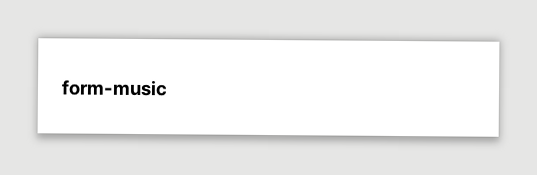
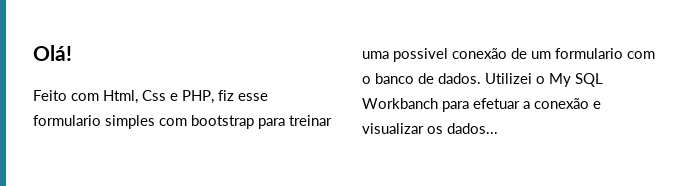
[61,79,168,97] form-music -> [33,45,72,61] [33,90,268,104] [33,115,332,129] [362,48,655,62] [362,73,603,87] [362,98,601,112] [362,123,498,134] Olá! // Feito com Html, Css e PHP, fiz esse formulario simples com bootstrap para treinar uma possivel conexão de um formulario com o banco de dados. Utilizei o My SQL Workbanch para efetuar a conexão e visualizar os dados...

